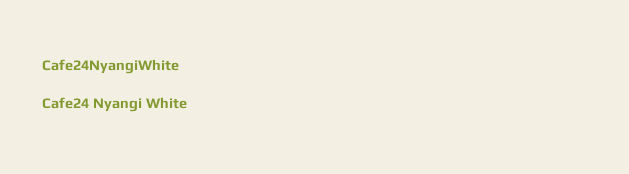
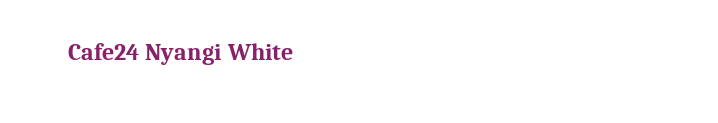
[42,59,179,74] Cafe24NyangiWhite // -> (68, 51) none

